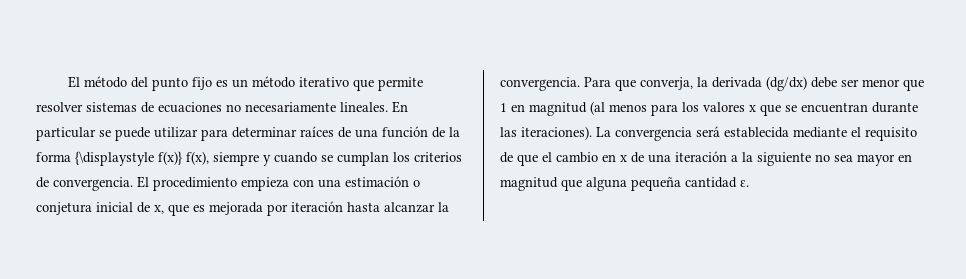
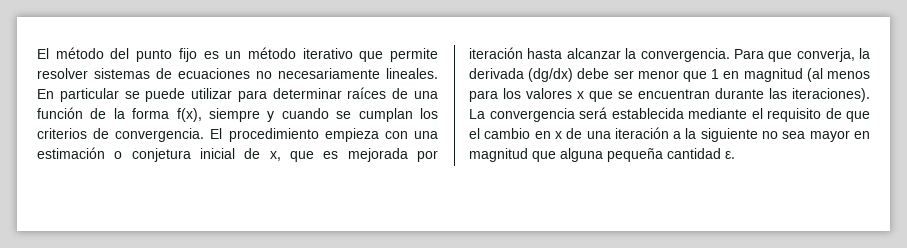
[75,151,182,166] {\displaystyle f(x)} -> (170, 113) none

